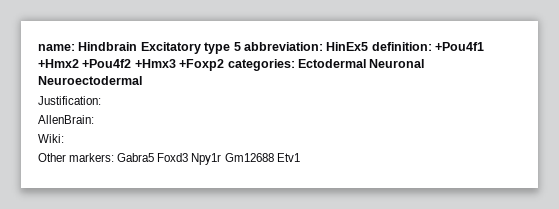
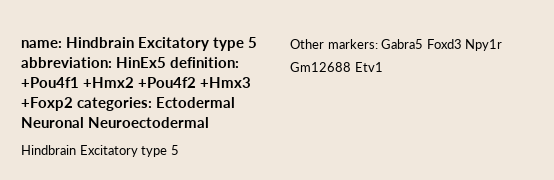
[38,96,101,105] [38,115,94,124] [38,134,64,143] Justification: // AllenBrain: // Wiki: -> [21,145,179,157] Hindbrain Excitatory type 5

